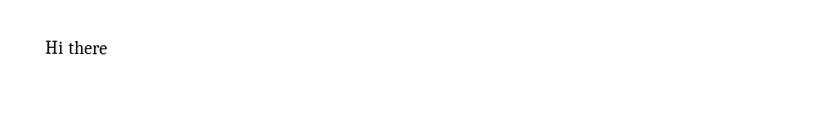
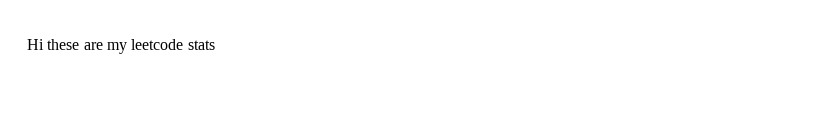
[67,39,108,55] there -> [47,39,215,54] these are my leetcode stats

